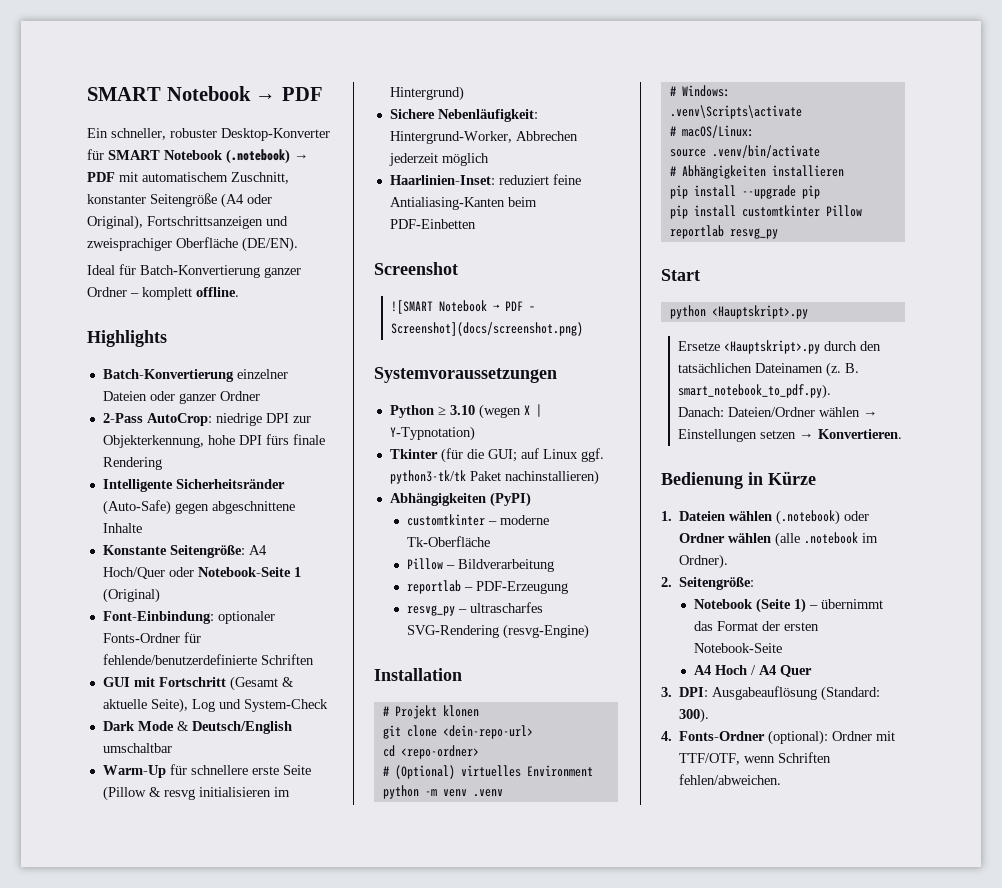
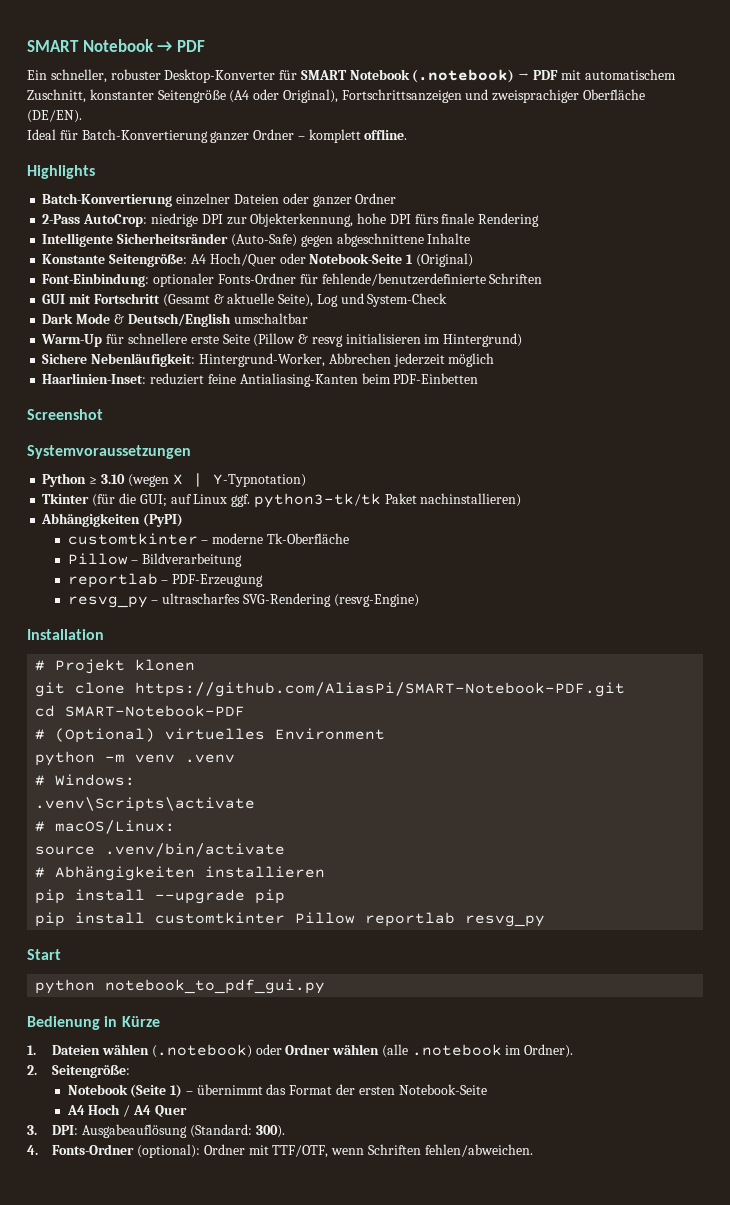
[390,300,535,314] [390,322,583,336] // ![SMART Notebook → PDF – Screenshot](docs/screenshot.png) -> (103, 414) none
[442,725,533,739] <dein-repo-url> -> [135,682,626,697] https://github.com/AliasPi/SMART-Notebook-PDF.git
[400,745,479,759] <repo-ordner> -> [65,705,246,717] SMART-Notebook-PDF
[711,305,808,319] [677,340,881,354] [677,362,859,377] [677,384,831,399] [677,407,878,417] [677,429,902,442] <Hauptskript>.py // Ersetze <Hauptskript>.py durch den tatsächlichen Dateinamen (z. B. smart_notebook_to_pdf.py). // Danach: Dateien/Ordner wählen → Einstellungen setzen → Konvertieren. -> [105,979,326,994] notebook_to_pdf_gui.py

